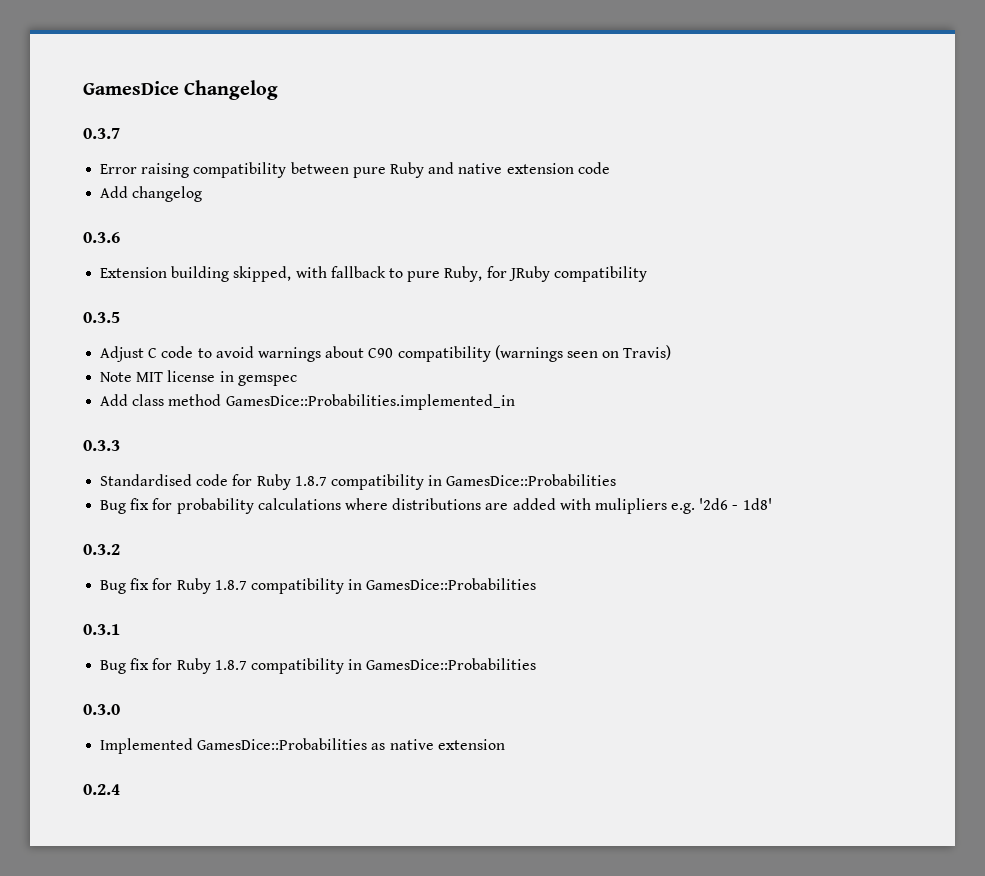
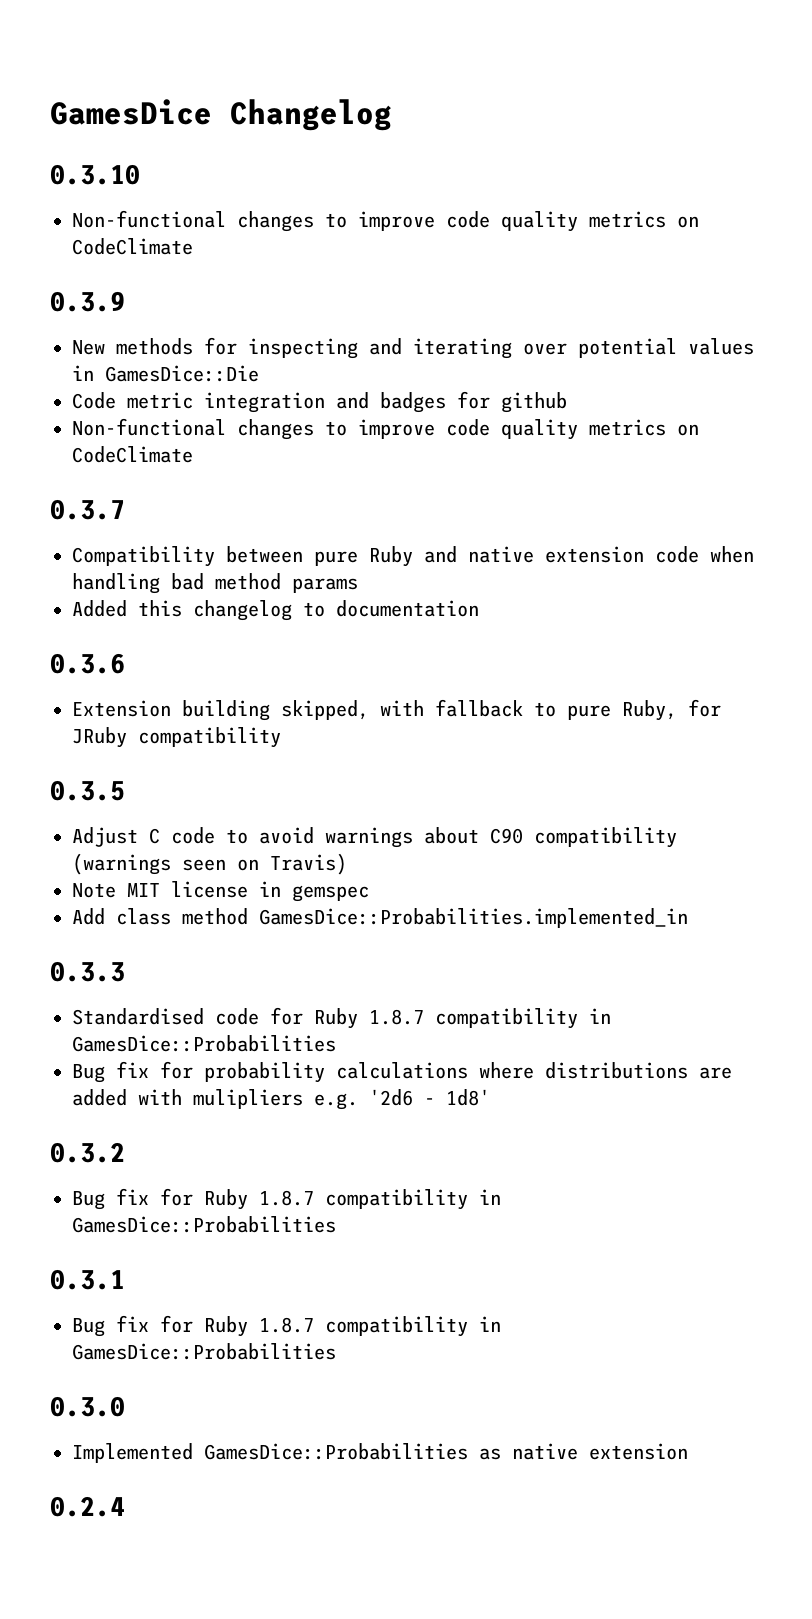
[83,128,120,139] [100,162,287,178] 0.3.7 // Error raising compatibility -> [50,164,140,185] [72,210,699,232] [72,238,193,255] [50,291,125,312] [72,337,754,359] [72,365,259,382] [72,391,567,413] [72,418,699,440] [72,446,193,463] [50,499,125,520] [72,546,215,567] 0.3.10 // Non-functional changes to improve code quality metrics on CodeClimate // 0.3.9 // New methods for inspecting and iterating over potential values in GamesDice::Die // Code metric integration and badges for github // Non-functional changes to improve code quality metrics on CodeClimate // 0.3.7 // Compatibility
[100,186,129,198] // Add -> [710,546,754,563] [72,573,358,594] [72,600,182,617] when handling bad method params // Added this
(203, 194) none -> [303,600,479,617] to documentation

